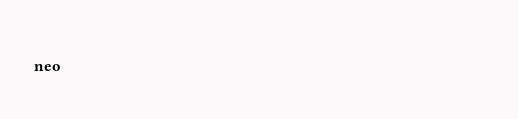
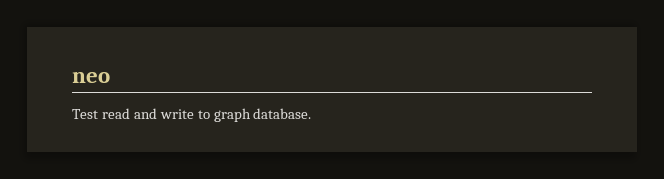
(61, 67) none -> [72,108,312,122] // Test read and write to graph database.

